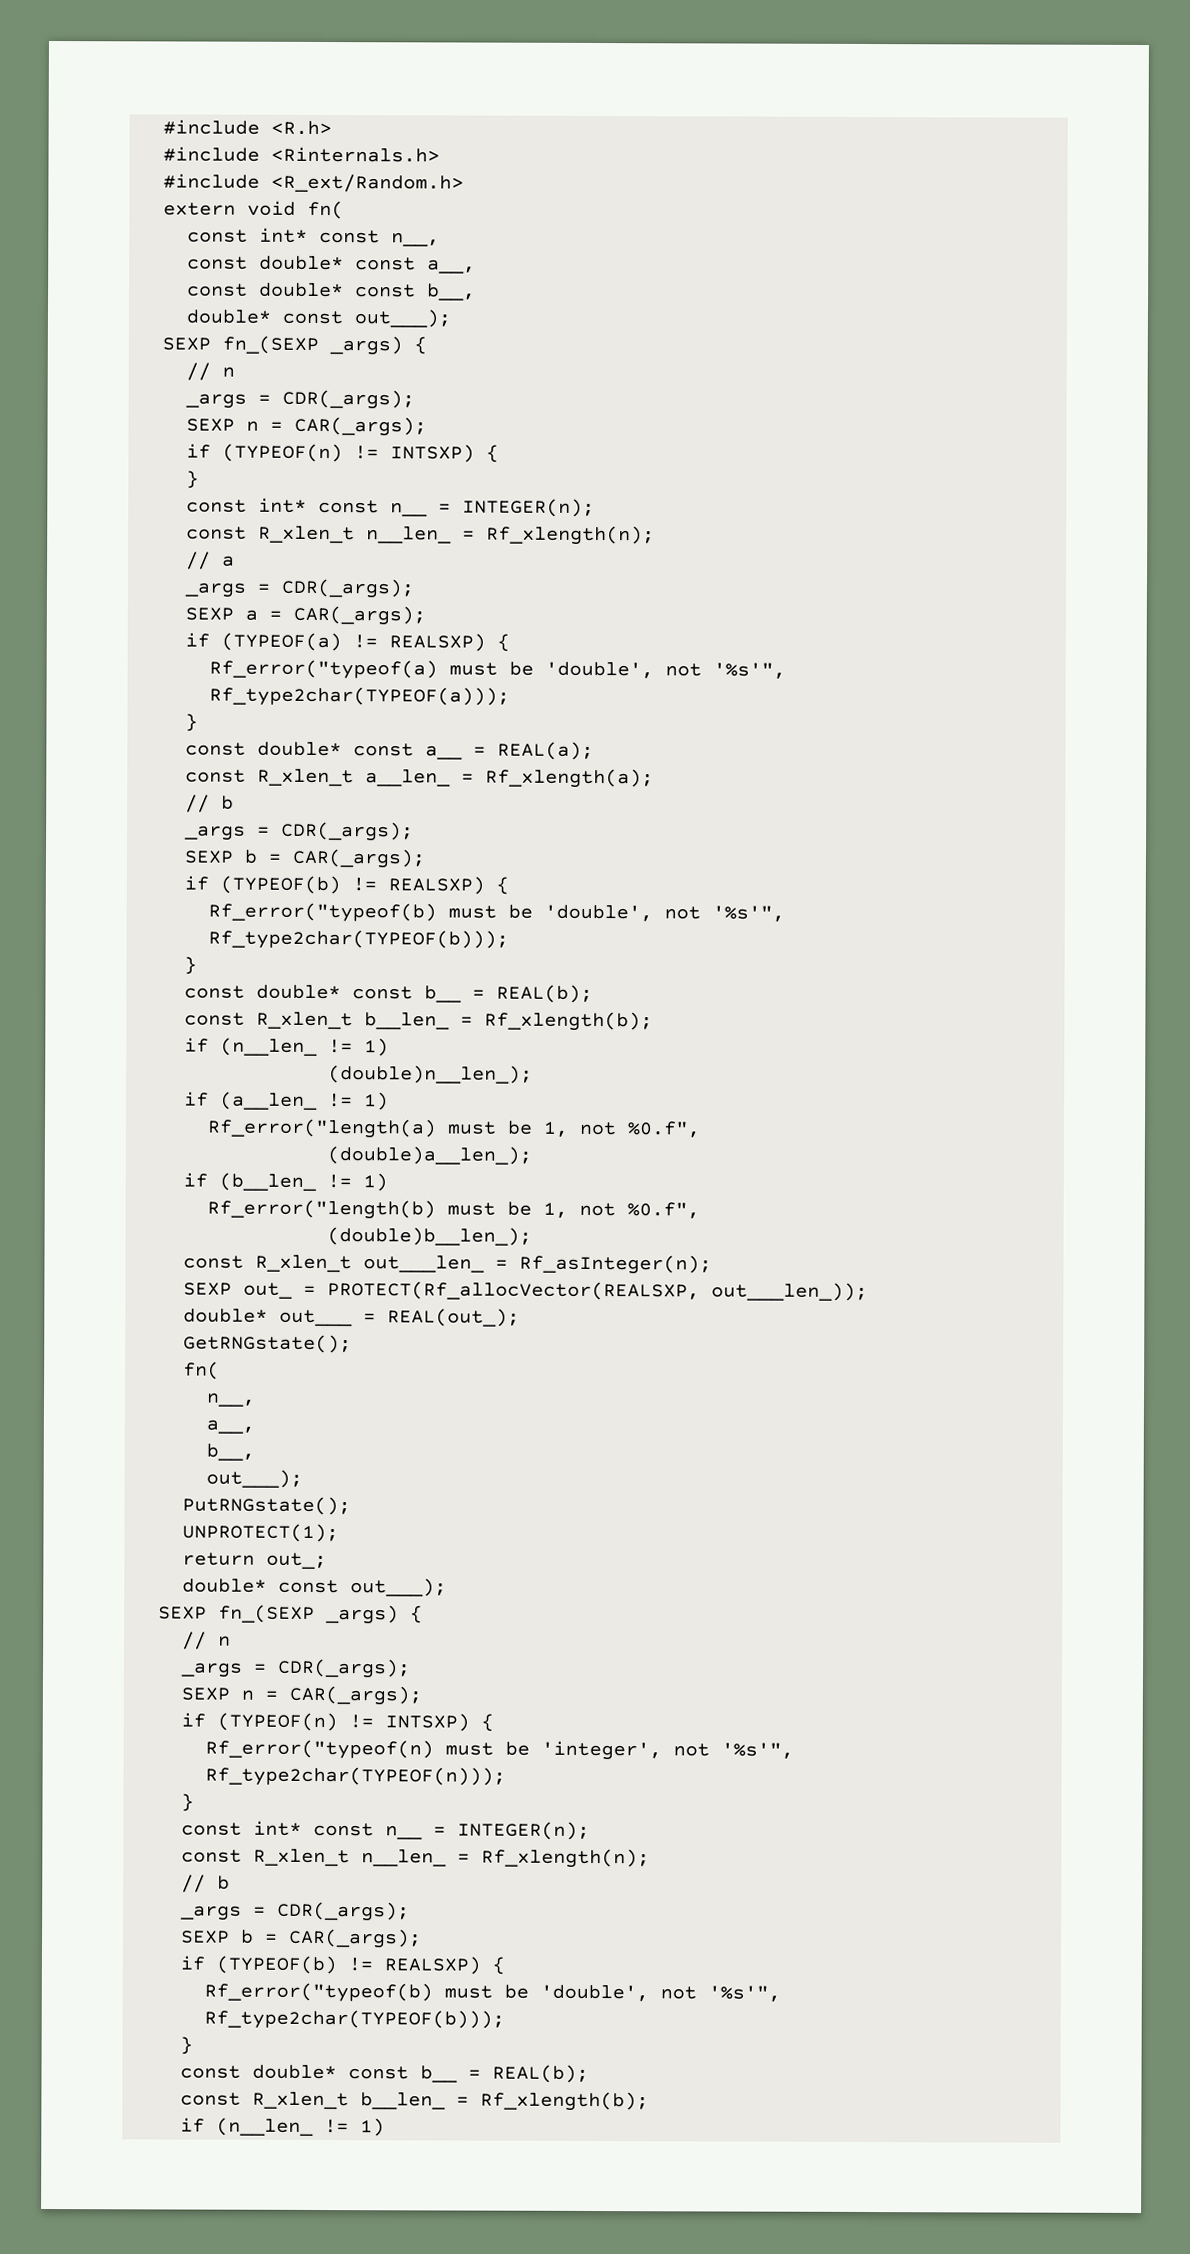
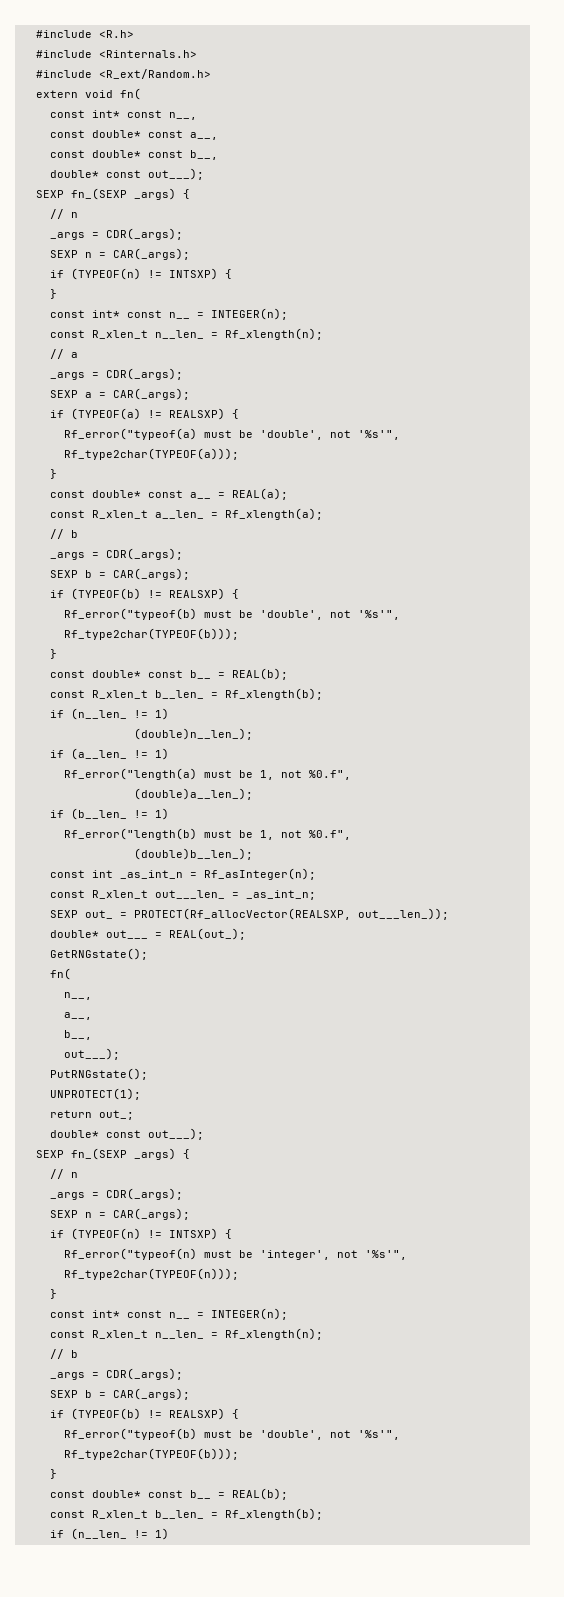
(532, 1236) none -> [50,868,317,880] // const int _as_int_n = Rf_asInteger(n);
[518,1254,712,1275] Rf_asInteger(n); -> [246,890,317,900] _as_int_n;

